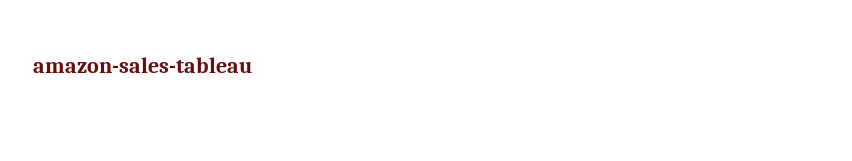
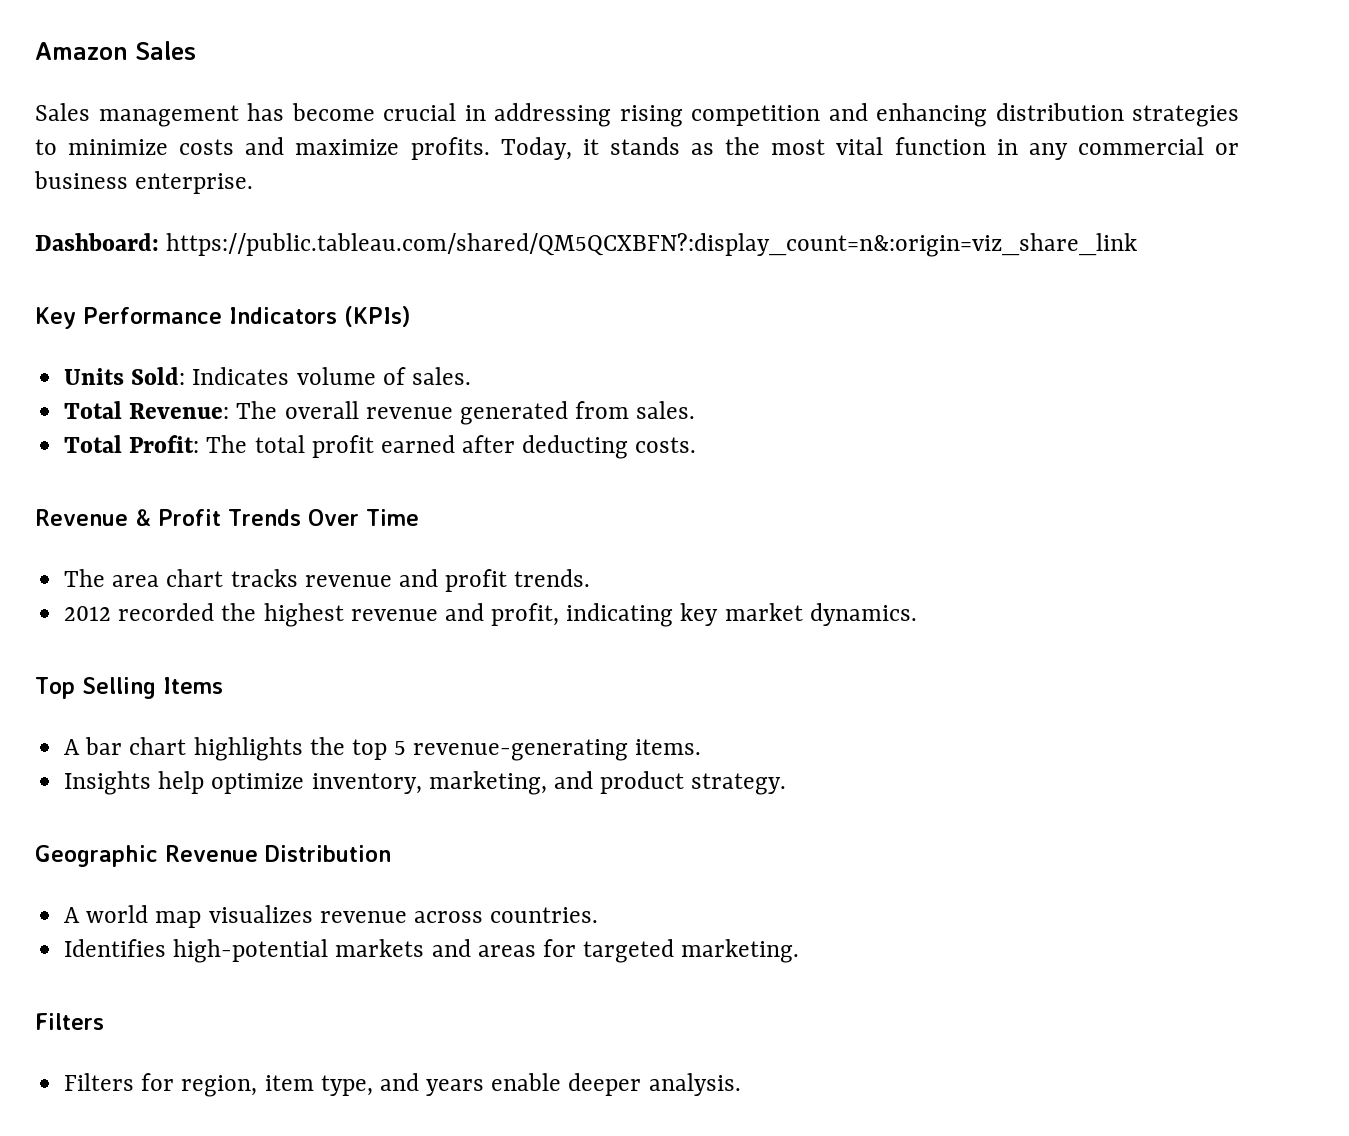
[33,57,252,73] amazon-sales-tableau -> [35,41,196,60] [35,103,1239,127] [35,137,1239,160] [34,171,254,194] [35,233,1138,257] [35,306,410,329] [64,367,471,385] [64,401,696,425] [64,435,697,459] [35,509,419,526] [64,569,591,592] [64,603,917,627] [35,677,223,699] [64,737,702,761] [64,771,787,795] [35,845,391,867] [64,905,599,928] [64,939,800,963] [35,1013,104,1030] [64,1073,741,1097] Amazon Sales // Sales management has become crucial in addressing rising competition and enhancing distribution strategies to minimize costs and maximize profits. Today, it stands as the most vital function in any commercial or business enterprise. // Dashboard: https://public.tableau.com/shared/QM5QCXBFN?:display_count=n&:origin=viz_share_link // Key Performance Indicators (KPIs) // Units Sold: Indicates volume of sales. // Total Revenue: The overall revenue generated from sales. // Total Profit: The total profit earned after deducting costs. // Revenue & Profit Trends Over Time // The area chart tracks revenue and profit trends. // 2012 recorded the highest revenue and profit, indicating key market dynamics. // Top Selling Items // A bar chart highlights the top 5 revenue-generating items. // Insights help optimize inventory, marketing, and product strategy. // Geographic Revenue Distribution // A world map visualizes revenue across countries. // Identifies high-potential markets and areas for targeted marketing. // Filters // Filters for region, item type, and years enable deeper analysis.

